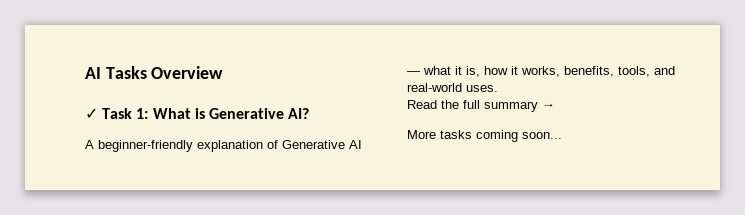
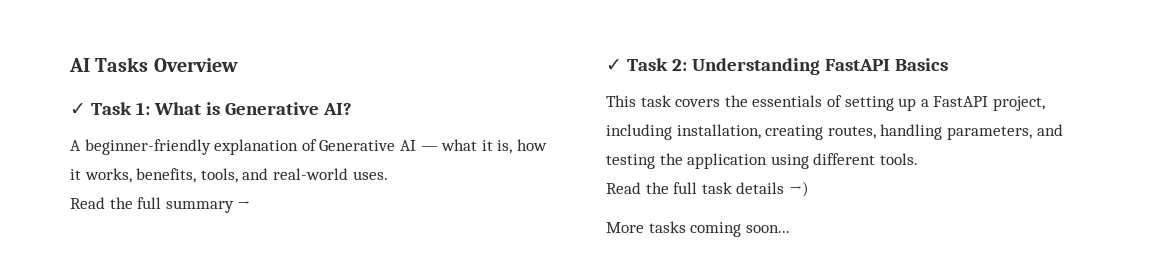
(555, 106) none -> [606,58,948,75] [606,95,1045,111] [606,124,1063,140] [606,153,918,169] [606,181,809,197] // ✓ Task 2: Understanding FastAPI Basics // This task covers the essentials of setting up a FastAPI project, including installation, creating routes, handling parameters, and testing the application using different tools. // Read the full task details →)

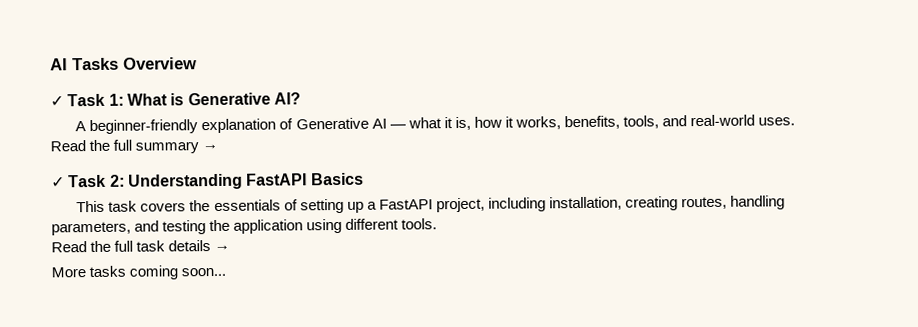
[788,181,809,197] →) -> [214,244,231,252] →

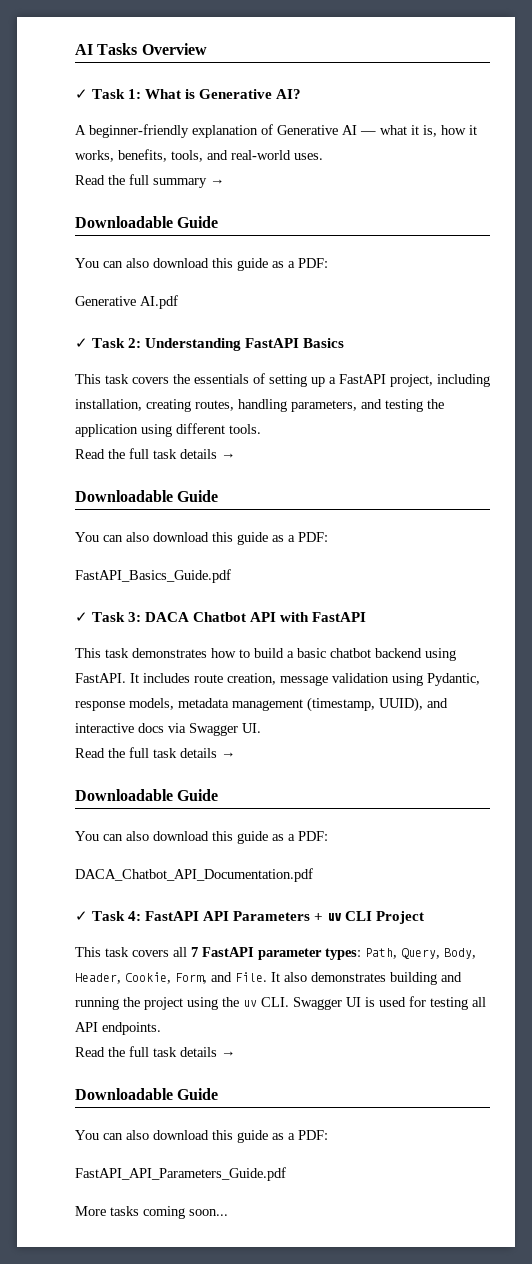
(219, 147) none -> [75,216,219,228] [75,258,328,271] [75,295,178,309] // Downloadable Guide // You can also download this guide as a PDF: // Generative AI.pdf
(231, 248) none -> [75,490,219,502] [75,532,328,545] [75,569,231,583] [75,612,367,622] [75,648,456,661] [75,673,480,686] [75,697,448,712] [75,723,261,736] [75,747,236,758] [75,789,219,801] [75,831,328,844] [75,868,313,882] [75,911,425,924] [75,947,476,960] [75,972,462,985] [75,996,486,1010] [75,1022,161,1035] [75,1046,236,1057] [75,1088,219,1100] [75,1130,328,1143] [75,1167,286,1181] // Downloadable Guide // You can also download this guide as a PDF: // FastAPI_Basics_Guide.pdf // ✓ Task 3: DACA Chatbot API with FastAPI // This task demonstrates how to build a basic chatbot backend using FastAPI. It includes route creation, message validation using Pydantic, response models, metadata management (timestamp, UUID), and interactive docs via Swagger UI. // Read the full task details → // Downloadable Guide // You can also download this guide as a PDF: // DACA_Chatbot_API_Documentation.pdf // ✓ Task 4: FastAPI API Parameters + uv CLI Project // This task covers all 7 FastAPI parameter types: Path, Query, Body, Header, Cookie, Form, and File. It also demonstrates building and running the project using the uv CLI. Swagger UI is used for testing all API endpoints. // Read the full task details → // Downloadable Guide // You can also download this guide as a PDF: // FastAPI_API_Parameters_Guide.pdf

